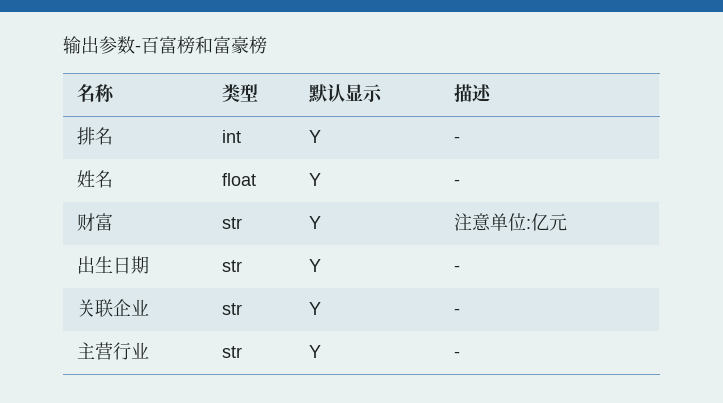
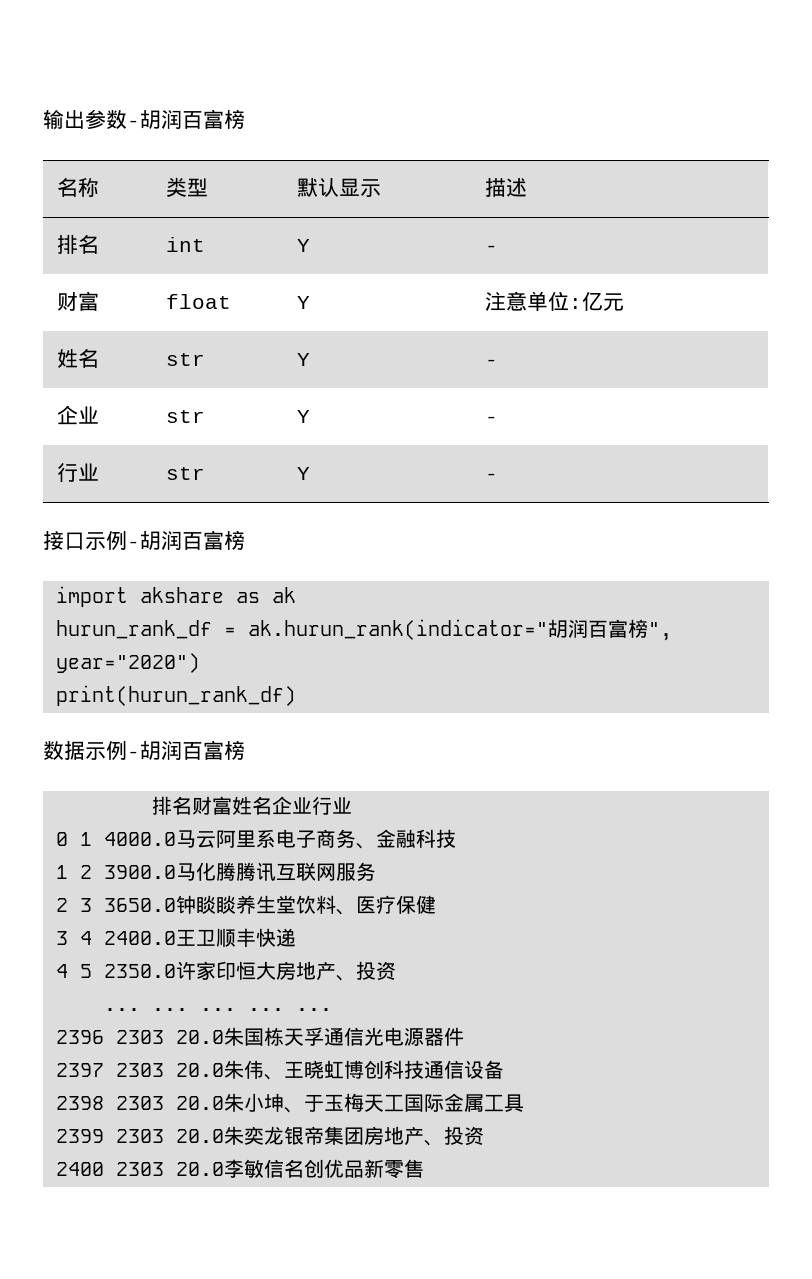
[141,36,267,54] 百富榜和富豪榜 -> [140,109,245,129] 胡润百富榜
[77,170,114,188] [222,173,257,186] [309,173,322,186] [454,179,461,186] // 姓名 | float | Y | - -> (498, 248) none
[222,217,243,229] str -> [165,294,231,309] float
[77,256,150,274] [222,260,243,272] [309,259,322,272] [454,265,461,272] [77,299,114,317] 出生日期 | str | Y | - // 关联 -> [56,349,99,368] [165,353,205,366] [296,353,310,366] [484,359,498,366] 姓名 | str | Y | - //
[77,342,114,360] 主营 -> (498, 419) none
(461, 354) none -> [43,530,245,551] [55,586,296,607] [55,619,672,641] [55,653,200,673] [55,685,296,706] [43,740,245,761] [151,796,352,815] [55,829,456,849] [55,862,376,881] [55,895,436,915] [55,928,296,948] [55,961,396,981] [103,1008,332,1011] [55,1027,464,1046] [55,1060,504,1080] [55,1093,524,1113] [55,1126,484,1146] [55,1159,424,1179] // 接口示例-胡润百富榜 // import akshare as ak // hurun_rank_df = ak.hurun_rank(indicator="胡润百富榜", year="2020") // print(hurun_rank_df) // 数据示例-胡润百富榜 // 排名财富姓名企业行业 // 0 1 4000.0马云阿里系电子商务、金融科技 // 1 2 3900.0马化腾腾讯互联网服务 // 2 3 3650.0钟睒睒养生堂饮料、医疗保健 // 3 4 2400.0王卫顺丰快递 // 4 5 2350.0许家印恒大房地产、投资 // ... ... ... ... ... // 2396 2303 20.0朱国栋天孚通信光电源器件 // 2397 2303 20.0朱伟、王晓虹博创科技通信设备 // 2398 2303 20.0朱小坤、于玉梅天工国际金属工具 // 2399 2303 20.0朱奕龙银帝集团房地产、投资 // 2400 2303 20.0李敏信名创优品新零售

